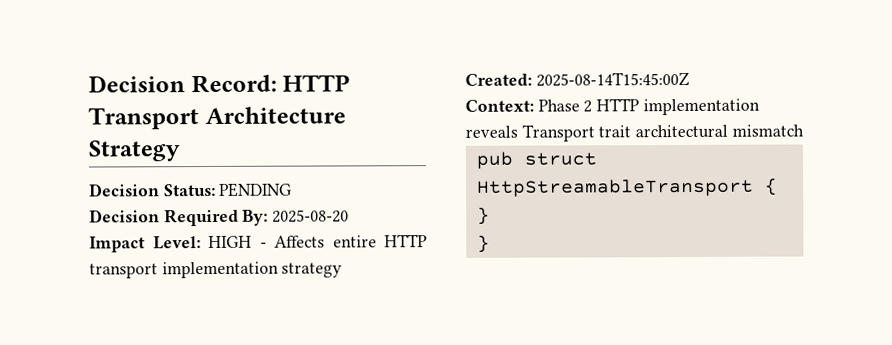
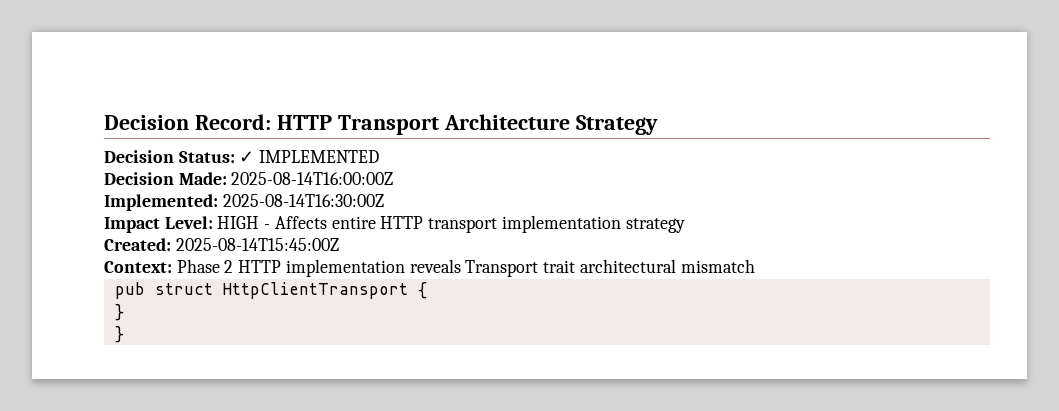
[219,182,293,197] [89,208,350,227] PENDING // Decision Required By: 2025-08-20 -> [239,150,380,163] [104,172,394,185] [104,194,384,211] ✓ IMPLEMENTED // Decision Made: 2025-08-14T16:00:00Z // Implemented: 2025-08-14T16:30:00Z
[476,178,754,197] HttpStreamableTransport -> [222,282,408,299] HttpClientTransport

